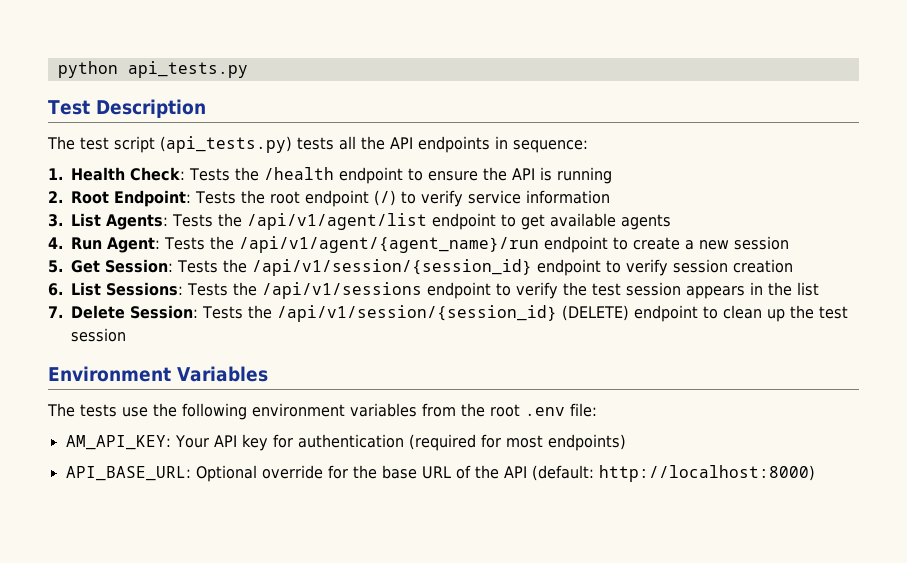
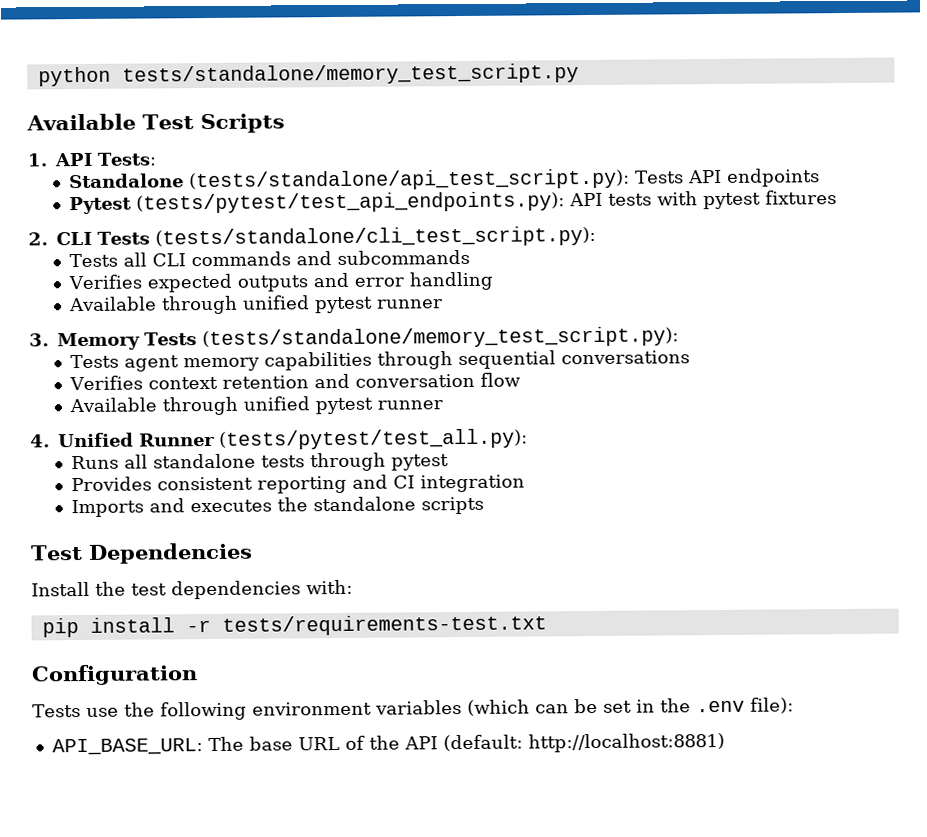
[127,61,248,78] [48,99,206,118] [47,136,588,153] [48,167,612,184] [48,190,610,207] [48,213,671,230] [48,236,789,253] [48,259,793,276] [48,282,819,299] [48,305,848,322] [71,328,126,342] [48,366,268,382] [47,403,117,417] api_tests.py // Test Description // The test script (api_tests.py) tests all the API endpoints in sequence: // 1. Health Check: Tests the /health endpoint to ensure the API is running // 2. Root Endpoint: Tests the root endpoint (/) to verify service information // 3. List Agents: Tests the /api/v1/agent/list endpoint to get available agents // 4. Run Agent: Tests the /api/v1/agent/{agent_name}/run endpoint to create a new session // 5. Get Session: Tests the /api/v1/session/{session_id} endpoint to verify session creation // 6. List Sessions: Tests the /api/v1/sessions endpoint to verify the test session appears in the list // 7. Delete Session: Tests the /api/v1/session/{session_id} (DELETE) endpoint to clean up the test session // Environment Variables // The tests -> [121,63,579,86] [26,113,285,134] [27,152,157,167] [68,168,820,192] [68,190,837,215] [28,225,596,249] [68,249,470,268] [67,271,493,293] [68,295,443,315] [29,326,679,351] [69,350,690,372] [68,372,521,391] [68,396,443,416] [30,428,528,450] [70,452,449,472] [70,474,525,494] [70,496,484,518] [30,542,253,564] [31,579,353,600] [41,614,547,638] [31,664,198,686] [32,704,81,718] tests/standalone/memory_test_script.py // Available Test Scripts // 1. API Tests: // Standalone (tests/standalone/api_test_script.py): Tests API endpoints // Pytest (tests/pytest/test_api_endpoints.py): API tests with pytest fixtures // 2. CLI Tests (tests/standalone/cli_test_script.py): // Tests all CLI commands and subcommands // Verifies expected outputs and error handling // Available through unified pytest runner // 3. Memory Tests (tests/standalone/memory_test_script.py): // Tests agent memory capabilities through sequential conversations // Verifies context retention and conversation flow // Available through unified pytest runner // 4. Unified Runner (tests/pytest/test_all.py): // Runs all standalone tests through pytest // Provides consistent reporting and CI integration // Imports and executes the standalone scripts // Test Dependencies // Install the test dependencies with: // pip install -r tests/requirements-test.txt // Configuration // Tests
[422,403,597,417] [65,434,626,451] [65,465,377,482] from the root .env file: // AM_API_KEY: Your API key for authentication (required for most endpoints) // API_BASE_URL: Optional override for the -> [466,697,794,716] [51,736,244,756] (which can be set in the .env file): // API_BASE_URL: The
[598,465,815,482] http://localhost:8000) -> [527,732,725,753] http://localhost:8881)

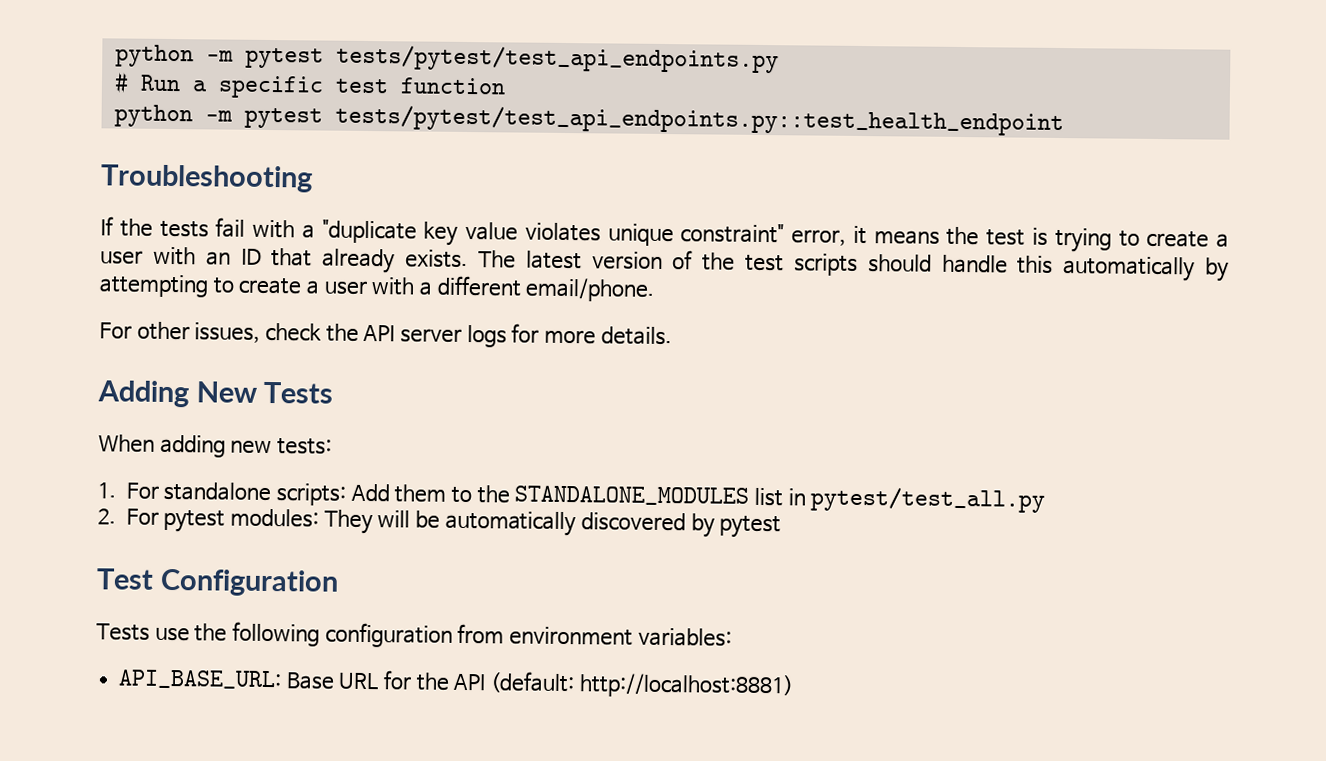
[37,63,579,87] [26,113,285,134] [27,152,157,167] [68,168,820,192] [68,190,837,215] [28,225,596,249] [68,249,470,268] [67,271,493,293] [68,295,443,315] [29,326,679,351] [69,350,690,372] [68,372,521,391] [68,396,443,416] [30,428,528,450] [70,452,449,472] [70,474,525,494] [70,496,484,518] [30,542,253,564] [31,579,353,600] [41,614,547,638] python tests/standalone/memory_test_script.py // Available Test Scripts // 1. API Tests: // Standalone (tests/standalone/api_test_script.py): Tests API endpoints // Pytest (tests/pytest/test_api_endpoints.py): API tests with pytest fixtures // 2. CLI Tests (tests/standalone/cli_test_script.py): // Tests all CLI commands and subcommands // Verifies expected outputs and error handling // Available through unified pytest runner // 3. Memory Tests (tests/standalone/memory_test_script.py): // Tests agent memory capabilities through sequential conversations // Verifies context retention and conversation flow // Available through unified pytest runner // 4. Unified Runner (tests/pytest/test_all.py): // Runs all standalone tests through pytest // Provides consistent reporting and CI integration // Imports and executes the standalone scripts // Test Dependencies // Install the test dependencies with: // pip install -r tests/requirements-test.txt // -> [114,44,779,74] [113,71,506,99] [113,104,1064,137] [100,164,313,193] [100,216,1229,253] [100,246,1230,282] [99,274,656,302] [99,321,672,348] [97,380,334,408] [98,434,333,458] [97,481,1046,513] [97,508,782,539] [96,568,154,590] python -m pytest tests/pytest/test_api_endpoints.py // # Run a specific test function // python -m pytest tests/pytest/test_api_endpoints.py::test_health_endpoint // Troubleshooting // If the tests fail with a "duplicate key value violates unique constraint" error, it means the test is trying to create a user with an ID that already exists. The latest version of the test scripts should handle this automatically by attempting to create a user with a different email/phone. // For other issues, check the API server logs for more details. // Adding New Tests // When adding new tests: // 1. For standalone scripts: Add them to the STANDALONE_MODULES list in pytest/test_all.py // 2. For pytest modules: They will be automatically discovered by pytest // Test
[251,697,794,716] [51,735,365,756] environment variables (which can be set in the .env file): // API_BASE_URL: The base URL of -> [324,622,732,648] [118,669,413,690] configuration from environment variables: // API_BASE_URL: Base URL for

